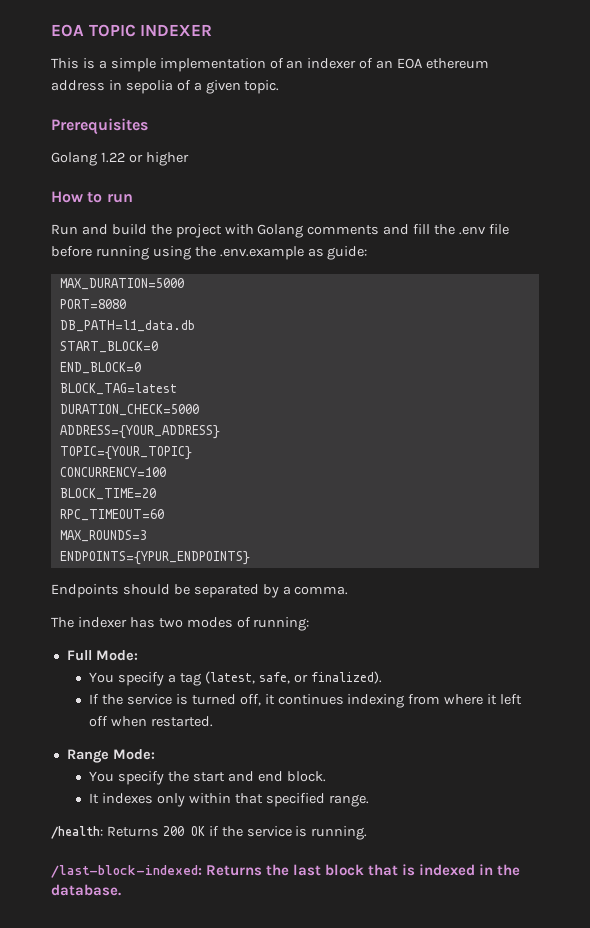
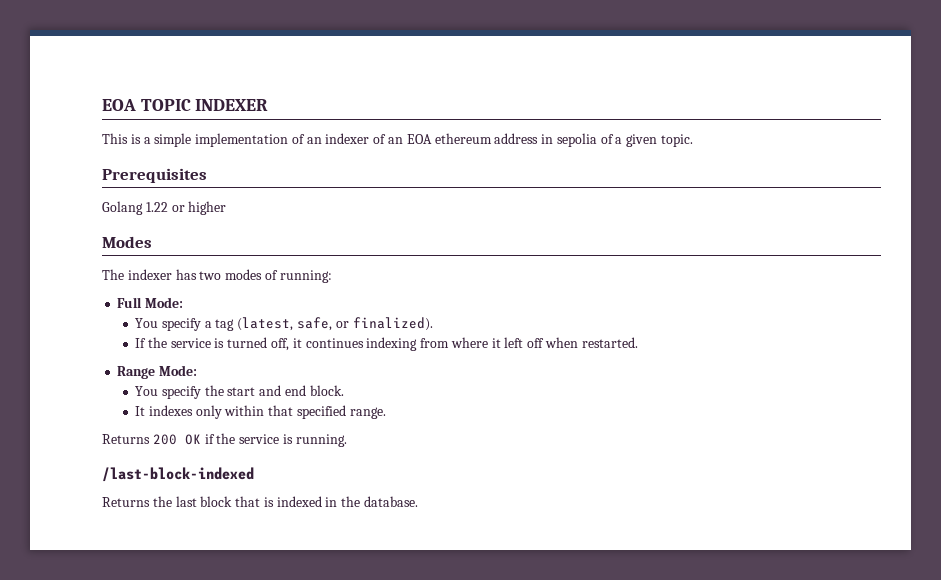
[51,191,133,203] [51,224,509,238] [51,246,368,260] [59,278,184,290] [59,299,126,309] [59,320,195,332] [59,341,158,353] [59,362,141,374] [59,383,177,395] [59,404,199,416] [59,425,220,439] [59,446,192,460] [59,467,166,477] [59,488,156,500] [59,509,164,521] [59,530,147,542] [59,551,250,565] [51,584,349,598] How to run // Run and build the project with Golang comments and fill the .env file before running using the .env.example as guide: // MAX_DURATION=5000 // PORT=8080 // DB_PATH=l1_data.db // START_BLOCK=0 // END_BLOCK=0 // BLOCK_TAG=latest // DURATION_CHECK=5000 // ADDRESS={YOUR_ADDRESS} // TOPIC={YOUR_TOPIC} // CONCURRENCY=100 // BLOCK_TIME=20 // RPC_TIMEOUT=60 // MAX_ROUNDS=3 // ENDPOINTS={YPUR_ENDPOINTS} // Endpoints should be separated by a comma. -> [102,236,152,248] Modes
[51,826,103,839] /health: -> (386, 413) none
[51,865,202,878] /last-block-indexed: -> [102,467,254,482] /last-block-indexed //

